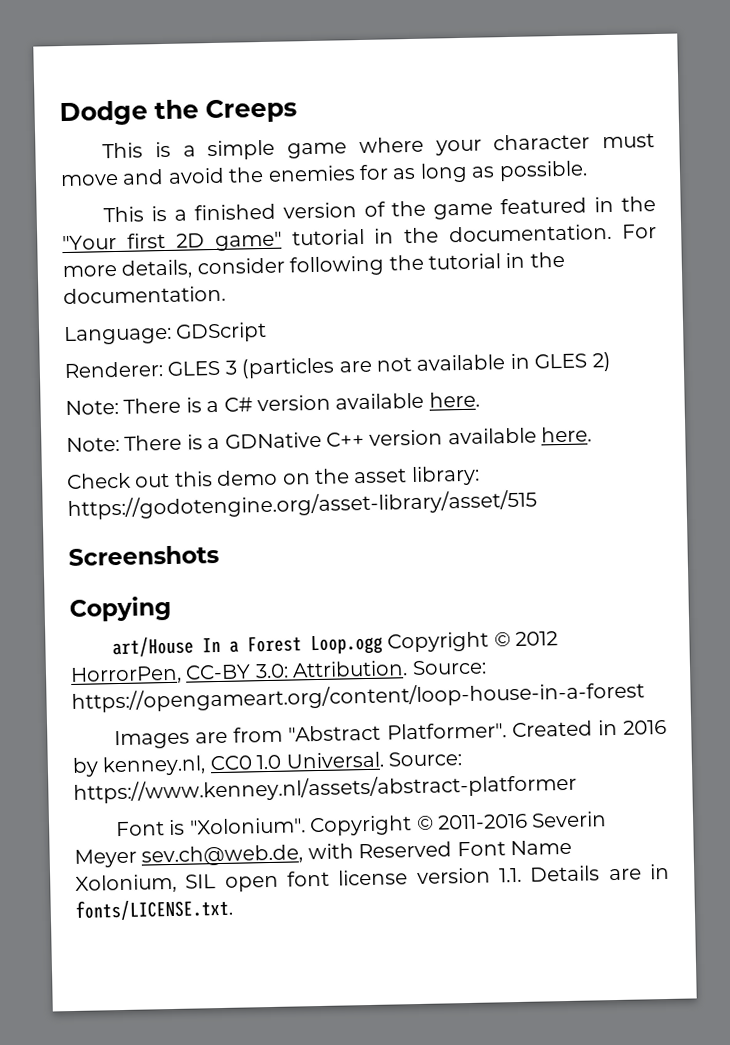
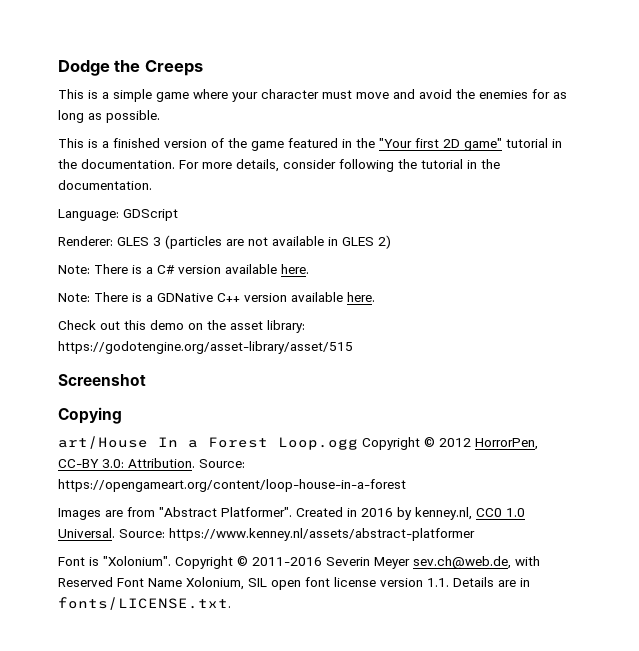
[68,544,219,567] Screenshots -> [58,374,146,386] Screenshot

